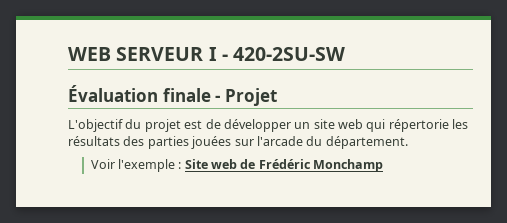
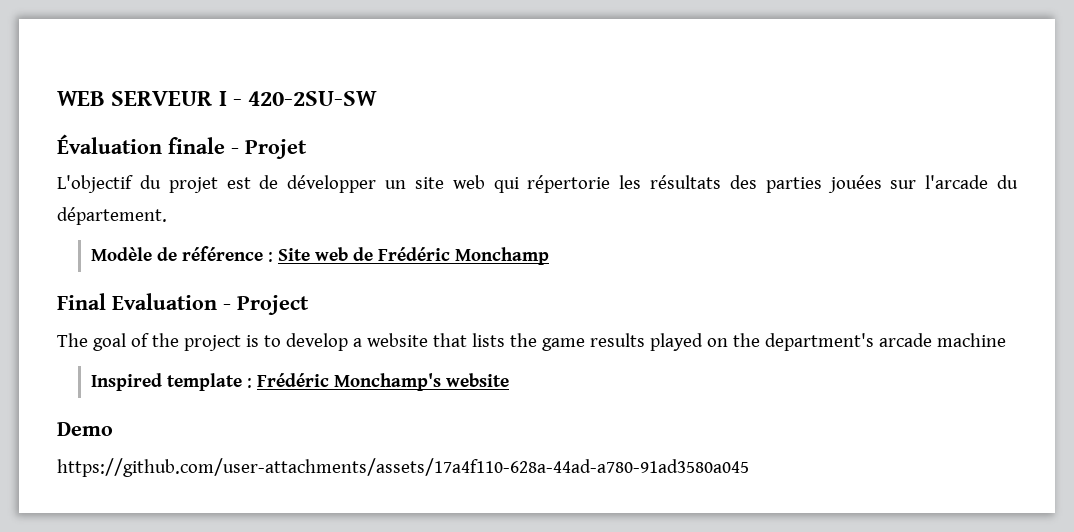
[90,159,175,172] Voir l'exemple -> [91,246,264,261] Modèle de référence
(384, 165) none -> [57,293,309,315] [57,333,1006,351] [91,373,510,391] [57,422,113,436] [57,458,749,477] // Final Evaluation - Project // The goal of the project is to develop a website that lists the game results played on the department's arcade machine // Inspired template : Frédéric Monchamp's website // Demo // https://github.com/user-attachments/assets/17a4f110-628a-44ad-a780-91ad3580a045

